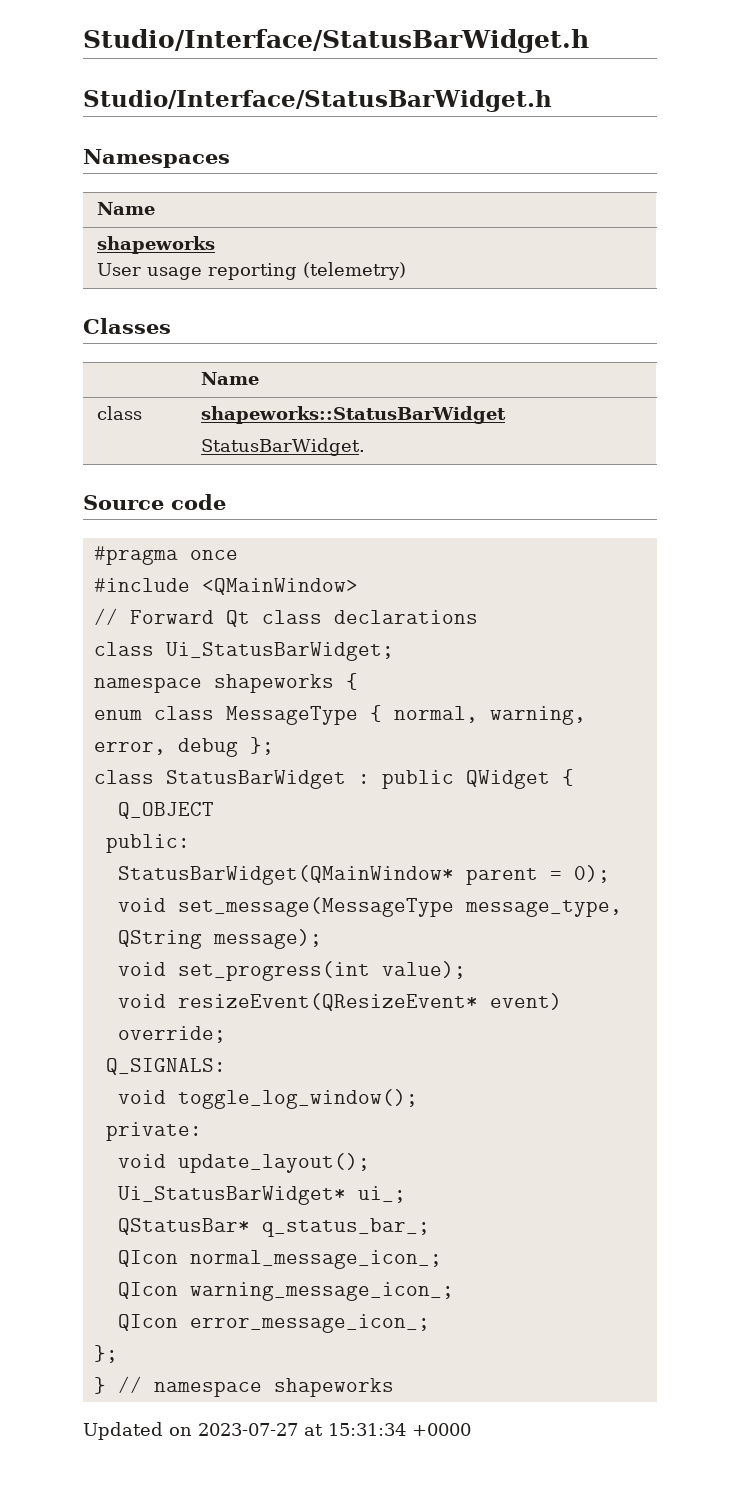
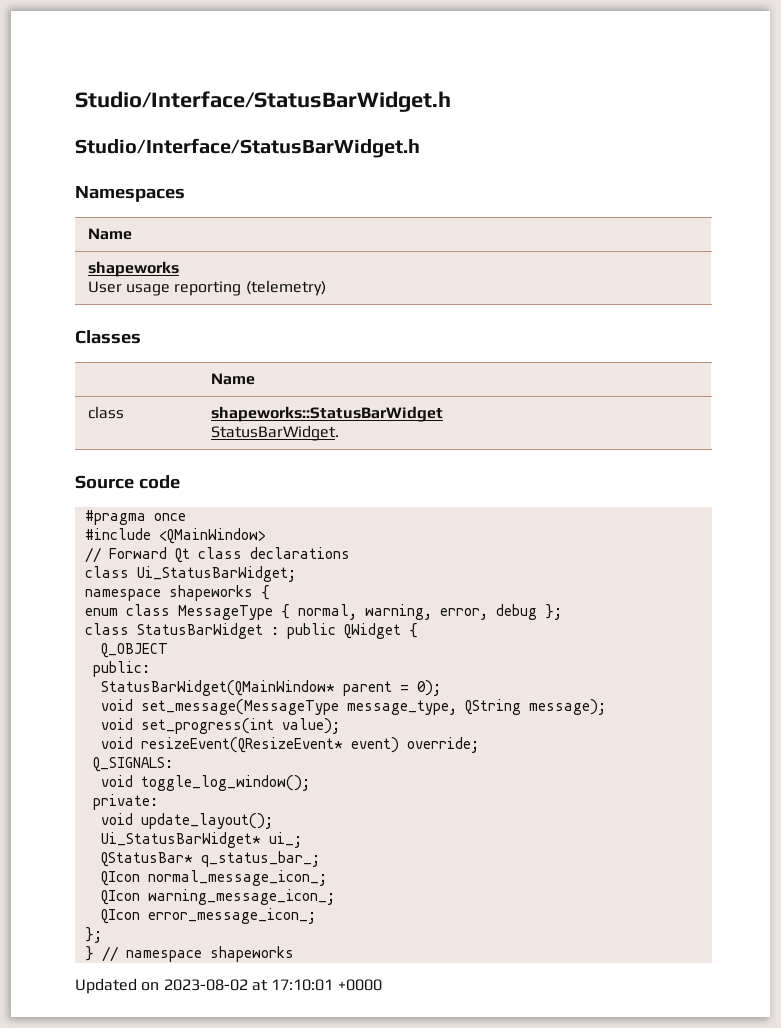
[198,1423,406,1436] 2023-07-27 at 15:31:34 -> [163,979,334,991] 2023-08-02 at 17:10:01

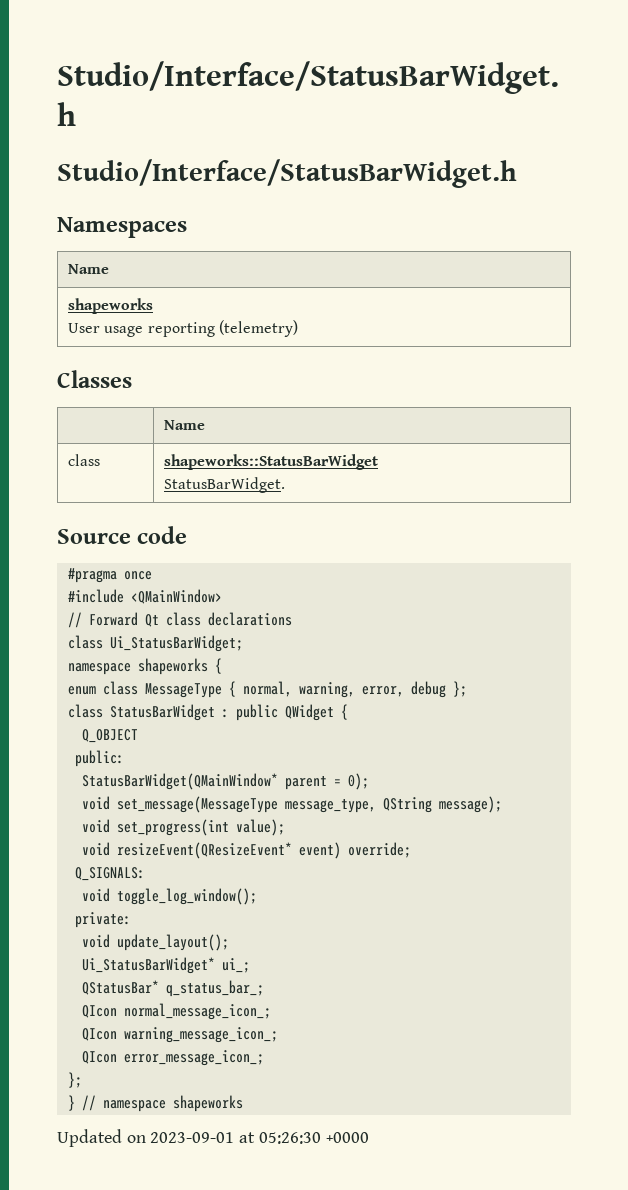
[163,979,334,991] 2023-08-02 at 17:10:01 -> [150,1132,321,1144] 2023-09-01 at 05:26:30

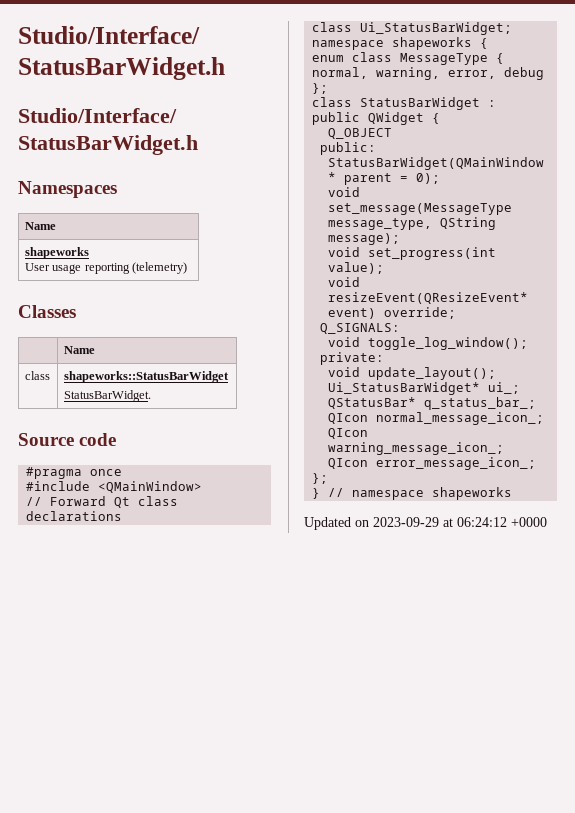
[150,1132,321,1144] 2023-09-01 at 05:26:30 -> [373,517,507,527] 2023-09-29 at 06:24:12

